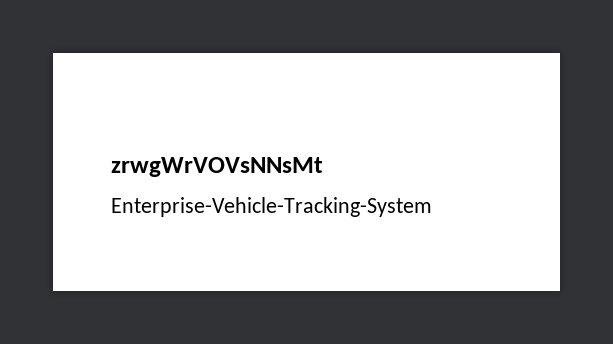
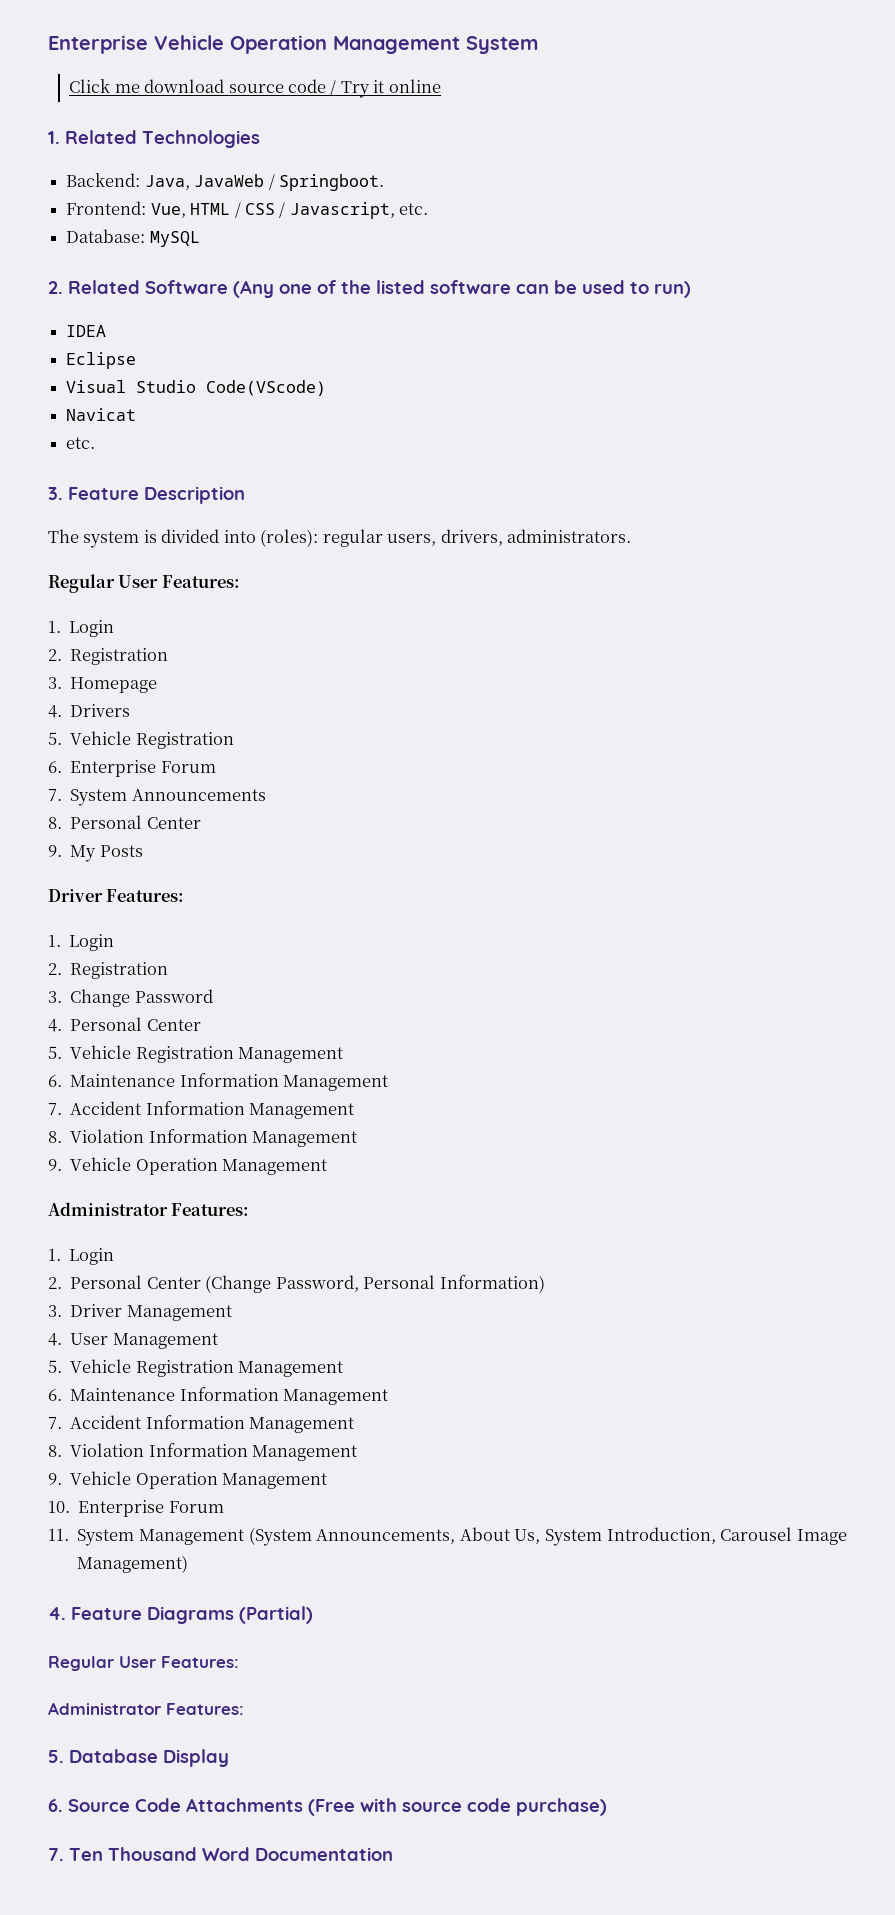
[111,157,323,177] [111,197,432,217] zrwgWrVOVsNNsMt // Enterprise-Vehicle-Tracking-System -> [48,35,538,54] [69,79,441,98] [48,130,260,148] [66,173,384,191] [66,201,429,219] [66,229,200,247] [48,280,691,298] [66,325,107,337] [66,352,137,369] [66,380,327,396] [66,408,137,421] [66,437,96,449] [48,486,245,504] [48,529,632,548] [48,574,240,593] [48,620,115,637] [48,648,169,665] [48,677,158,693] [48,704,131,718] [48,731,234,749] [48,760,216,777] [48,789,266,806] [48,815,201,829] [48,845,143,862] [48,889,185,902] [48,934,115,951] [48,962,169,979] [48,989,213,1007] [48,1017,201,1032] [48,1045,344,1063] [48,1073,389,1091] [48,1101,355,1119] [48,1129,358,1147] [48,1157,328,1175] [48,1202,250,1216] [48,1248,115,1265] [48,1275,545,1293] [48,1304,232,1321] [48,1333,218,1349] [48,1359,344,1377] [48,1387,389,1405] [48,1415,355,1433] [48,1443,358,1461] [48,1471,328,1489] [48,1500,224,1517] [48,1527,848,1546] [77,1555,189,1573] [48,1606,313,1624] [48,1656,239,1671] [48,1702,244,1715] [48,1749,229,1767] [48,1798,607,1816] [48,1847,393,1861] Enterprise Vehicle Operation Management System // Click me download source code / Try it online // 1. Related Technologies // Backend: Java, JavaWeb / Springboot. // Frontend: Vue, HTML / CSS / Javascript, etc. // Database: MySQL // 2. Related Software (Any one of the listed software can be used to run) // IDEA // Eclipse // Visual Studio Code(VScode) // Navicat // etc. // 3. Feature Description // The system is divided into (roles): regular users, drivers, administrators. // Regular User Features: // 1. Login // 2. Registration // 3. Homepage // 4. Drivers // 5. Vehicle Registration // 6. Enterprise Forum // 7. System Announcements // 8. Personal Center // 9. My Posts // Driver Features: // 1. Login // 2. Registration // 3. Change Password // 4. Personal Center // 5. Vehicle Registration Management // 6. Maintenance Information Management // 7. Accident Information Management // 8. Violation Information Management // 9. Vehicle Operation Management // Administrator Features: // 1. Login // 2. Personal Center (Change Password, Personal Information) // 3. Driver Management // 4. User Management // 5. Vehicle Registration Management // 6. Maintenance Information Management // 7. Accident Information Management // 8. Violation Information Management // 9. Vehicle Operation Management // 10. Enterprise Forum // 11. System Management (System Announcements, About Us, System Introduction, Carousel Image Management) // 4. Feature Diagrams (Partial) // Regular User Features: // Administrator Features: // 5. Database Display // 6. Source Code Attachments (Free with source code purchase) // 7. Ten Thousand Word Documentation

